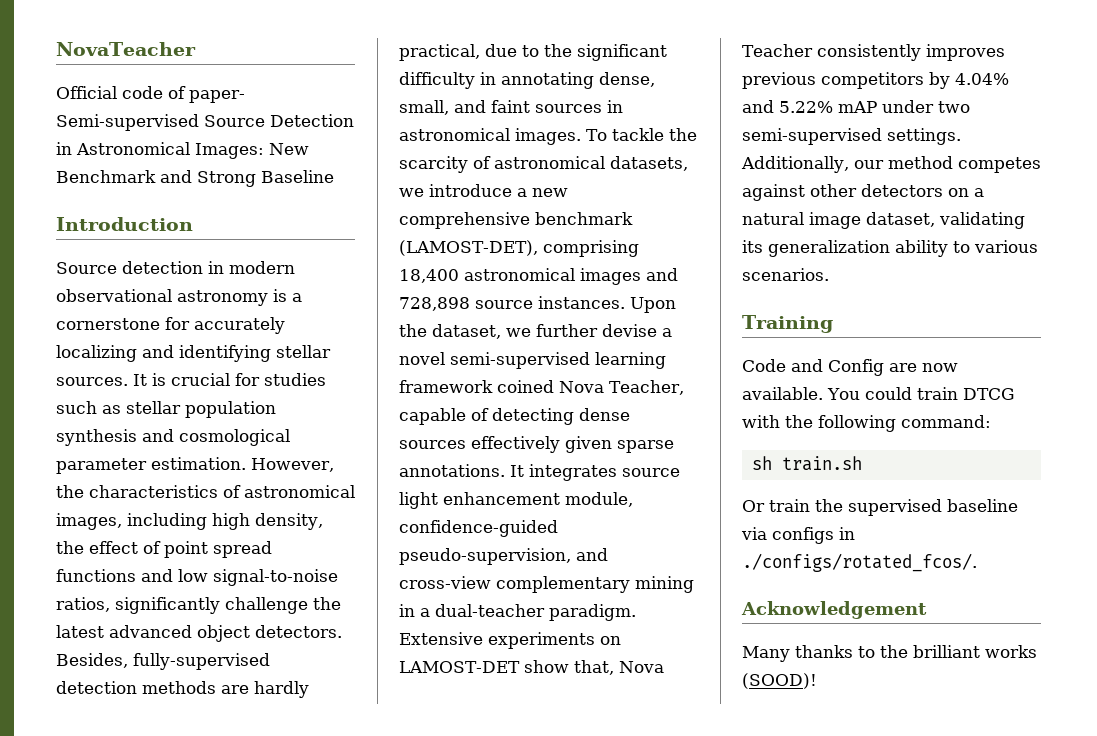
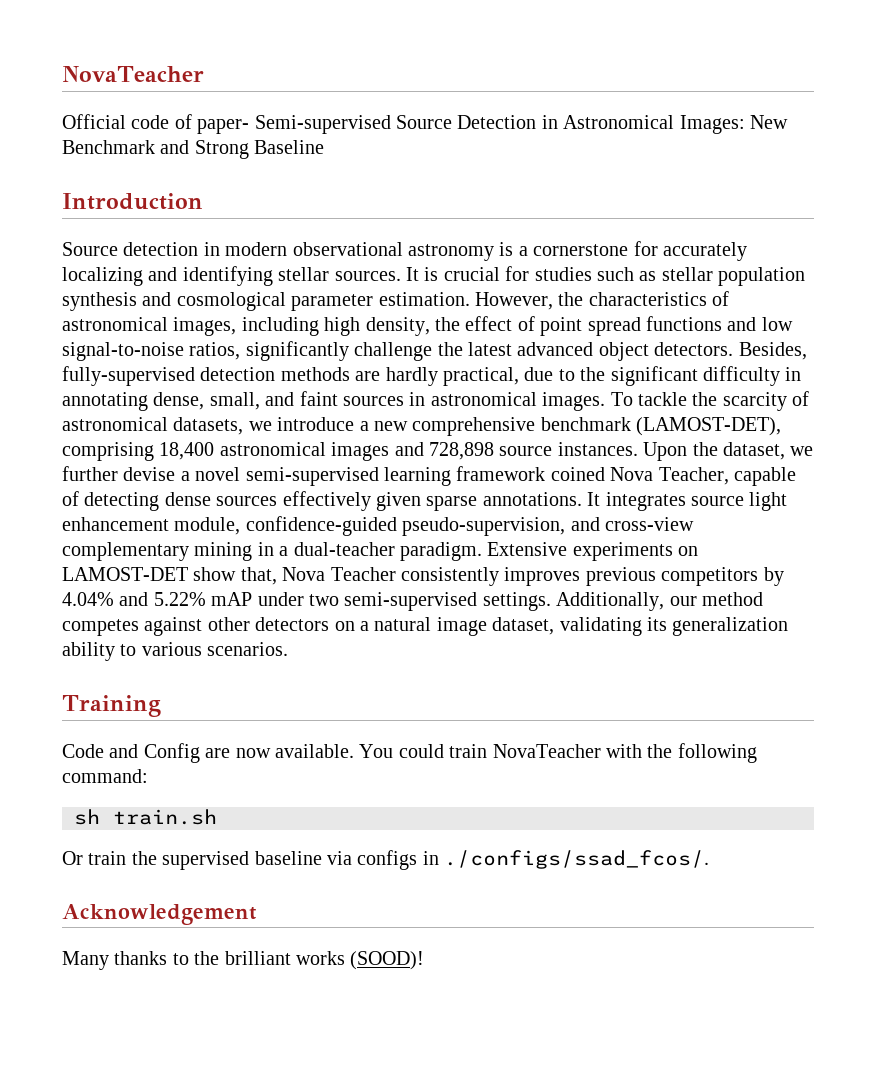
[962,388,1015,400] DTCG -> [492,744,601,758] NovaTeacher
[742,553,977,572] ./configs/rotated_fcos/. -> [444,850,710,869] ./configs/ssad_fcos/.

